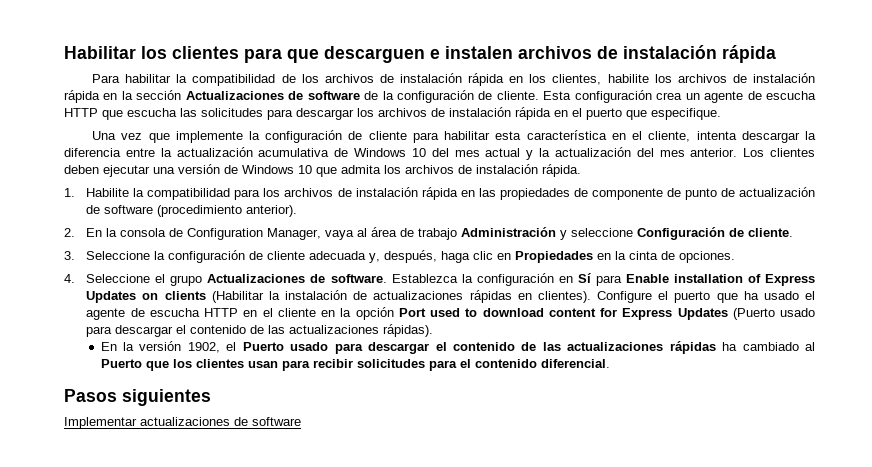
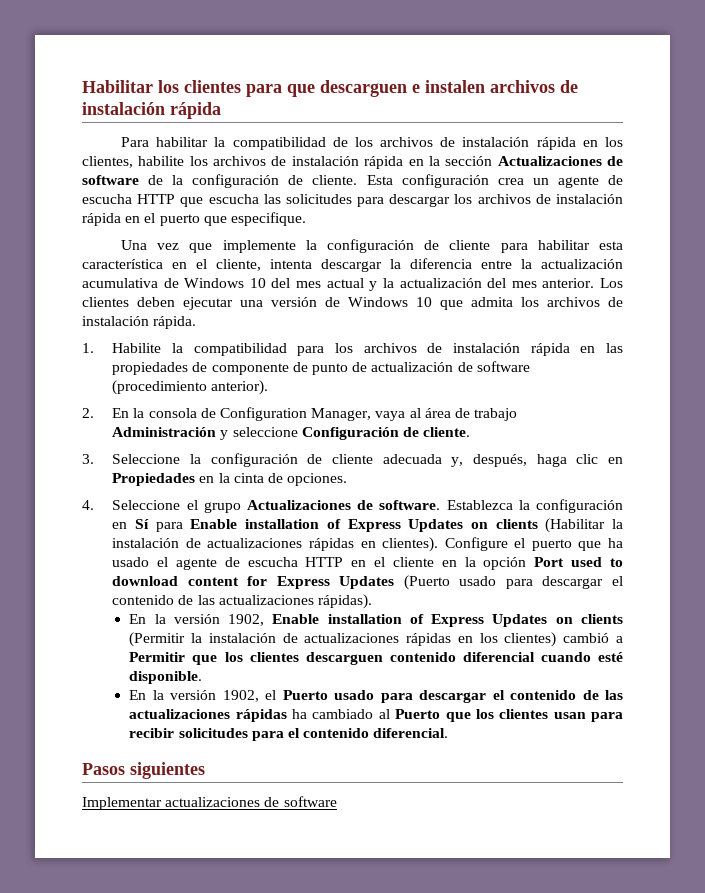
(434, 330) none -> [129,614,623,627] [129,632,623,647] [129,652,623,665] [129,671,203,684] // En la versión 1902, Enable installation of Express Updates on clients (Permitir la instalación de actualizaciones rápidas en los clientes) cambió a Permitir que los clientes descarguen contenido diferencial cuando esté disponible.

